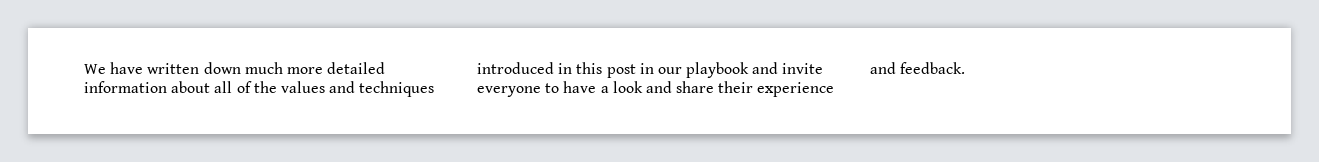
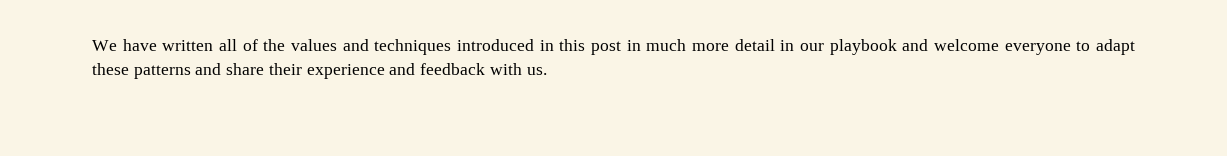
[203,62,386,74] [84,81,211,93] down much more detailed information about -> (214, 45) none
(654, 68) none -> [646,39,795,51] much more detail in
[782,63,824,74] invite -> [933,39,999,51] welcome
[563,81,643,93] have a look -> [1095,39,1135,55] [92,63,191,79] adapt these patterns
[900,62,966,74] feedback. -> [420,63,547,75] feedback with us.

